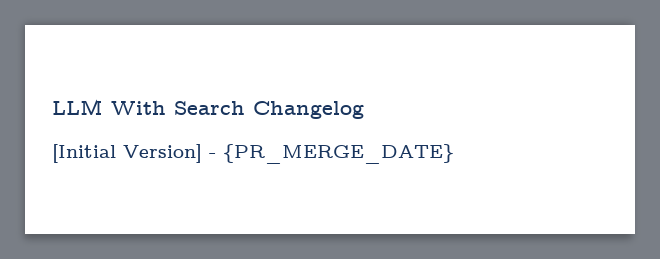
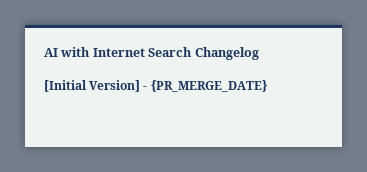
[52,99,166,115] LLM With -> [44,47,145,57] AI with Internet

